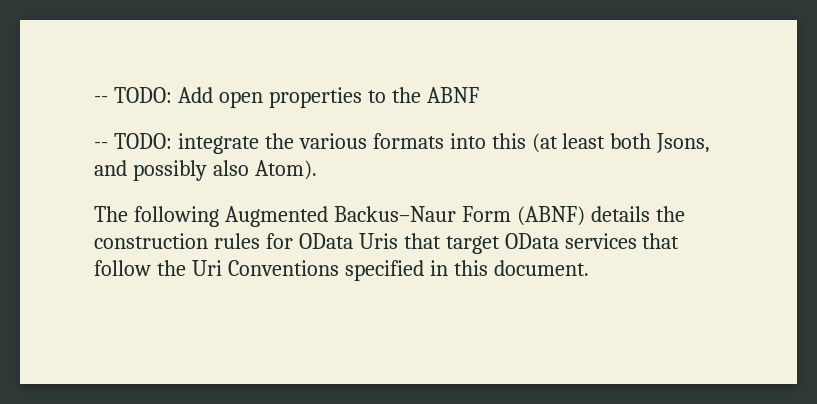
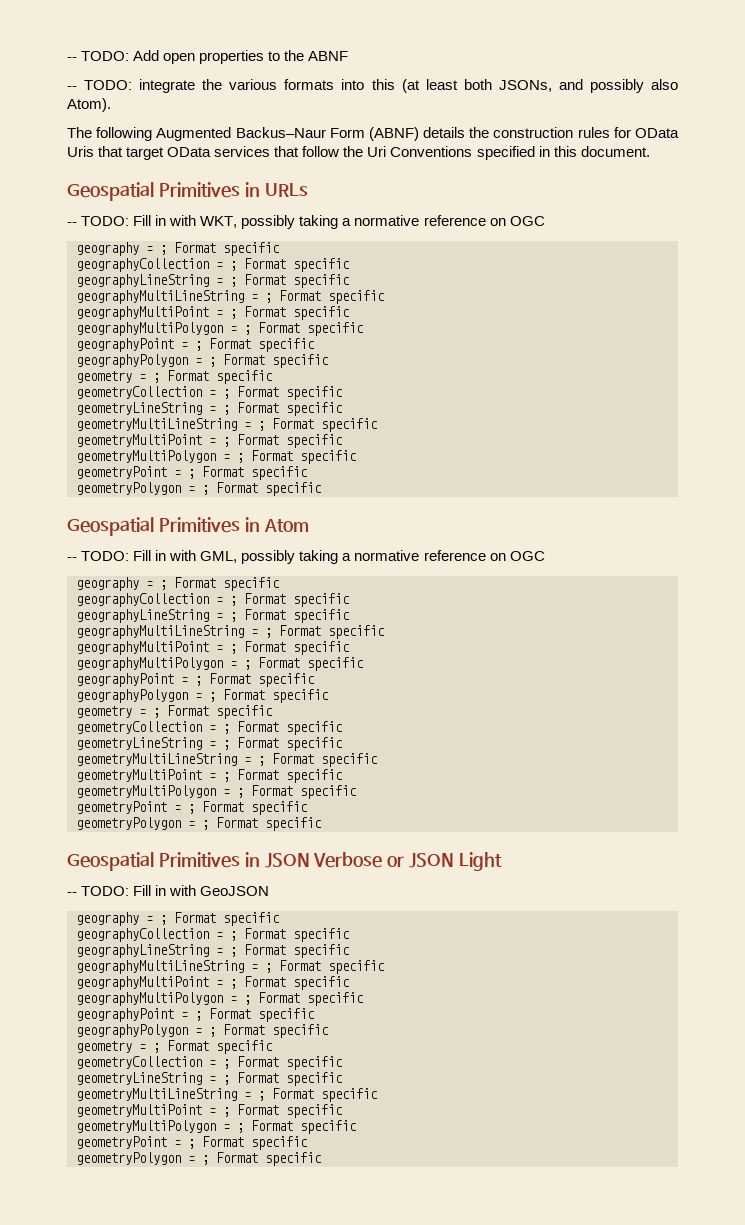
[656,133,711,153] Jsons, -> [498,80,552,92] JSONs,
(589, 268) none -> [67,182,308,201] [67,215,545,229] [76,242,280,256] [76,258,350,272] [76,274,350,288] [76,290,385,304] [76,306,350,320] [76,322,364,336] [76,338,315,352] [76,354,329,368] [76,370,273,384] [76,386,343,400] [76,402,343,416] [76,418,378,432] [76,434,343,448] [76,450,357,464] [76,466,308,480] [76,482,322,496] [67,517,309,536] [67,550,545,564] [76,577,280,591] [76,593,350,607] [76,609,350,623] [76,625,385,639] [76,641,350,655] [76,657,364,671] [76,673,315,687] [76,689,329,703] [76,705,273,719] [76,721,343,735] [76,737,343,751] [76,753,378,767] [76,769,343,783] [76,785,357,799] [76,801,308,815] [76,817,322,831] [67,852,503,871] [67,885,270,896] [76,912,280,926] [76,928,350,942] [76,944,350,958] [76,960,385,974] [76,976,350,990] [76,992,364,1006] [76,1008,315,1022] [76,1024,329,1038] [76,1040,273,1054] [76,1056,343,1070] [76,1072,343,1086] [76,1088,378,1102] [76,1104,343,1118] [76,1120,357,1134] [76,1136,308,1150] [76,1152,322,1166] // Geospatial Primitives in URLs // -- TODO: Fill in with WKT, possibly taking a normative reference on OGC // geography = ; Format specific // geographyCollection = ; Format specific // geographyLineString = ; Format specific // geographyMultiLineString = ; Format specific // geographyMultiPoint = ; Format specific // geographyMultiPolygon = ; Format specific // geographyPoint = ; Format specific // geographyPolygon = ; Format specific // geometry = ; Format specific // geometryCollection = ; Format specific // geometryLineString = ; Format specific // geometryMultiLineString = ; Format specific // geometryMultiPoint = ; Format specific // geometryMultiPolygon = ; Format specific // geometryPoint = ; Format specific // geometryPolygon = ; Format specific // Geospatial Primitives in Atom // -- TODO: Fill in with GML, possibly taking a normative reference on OGC // geography = ; Format specific // geographyCollection = ; Format specific // geographyLineString = ; Format specific // geographyMultiLineString = ; Format specific // geographyMultiPoint = ; Format specific // geographyMultiPolygon = ; Format specific // geographyPoint = ; Format specific // geographyPolygon = ; Format specific // geometry = ; Format specific // geometryCollection = ; Format specific // geometryLineString = ; Format specific // geometryMultiLineString = ; Format specific // geometryMultiPoint = ; Format specific // geometryMultiPolygon = ; Format specific // geometryPoint = ; Format specific // geometryPolygon = ; Format specific // Geospatial Primitives in JSON Verbose or JSON Light // -- TODO: Fill in with GeoJSON // geography = ; Format specific // geographyCollection = ; Format specific // geographyLineString = ; Format specific // geographyMultiLineString = ; Format specific // geographyMultiPoint = ; Format specific // geographyMultiPolygon = ; Format specific // geographyPoint = ; Format specific // geographyPolygon = ; Format specific // geometry = ; Format specific // geometryCollection = ; Format specific // geometryLineString = ; Format specific // geometryMultiLineString = ; Format specific // geometryMultiPoint = ; Format specific // geometryMultiPolygon = ; Format specific // geometryPoint = ; Format specific // geometryPolygon = ; Format specific

